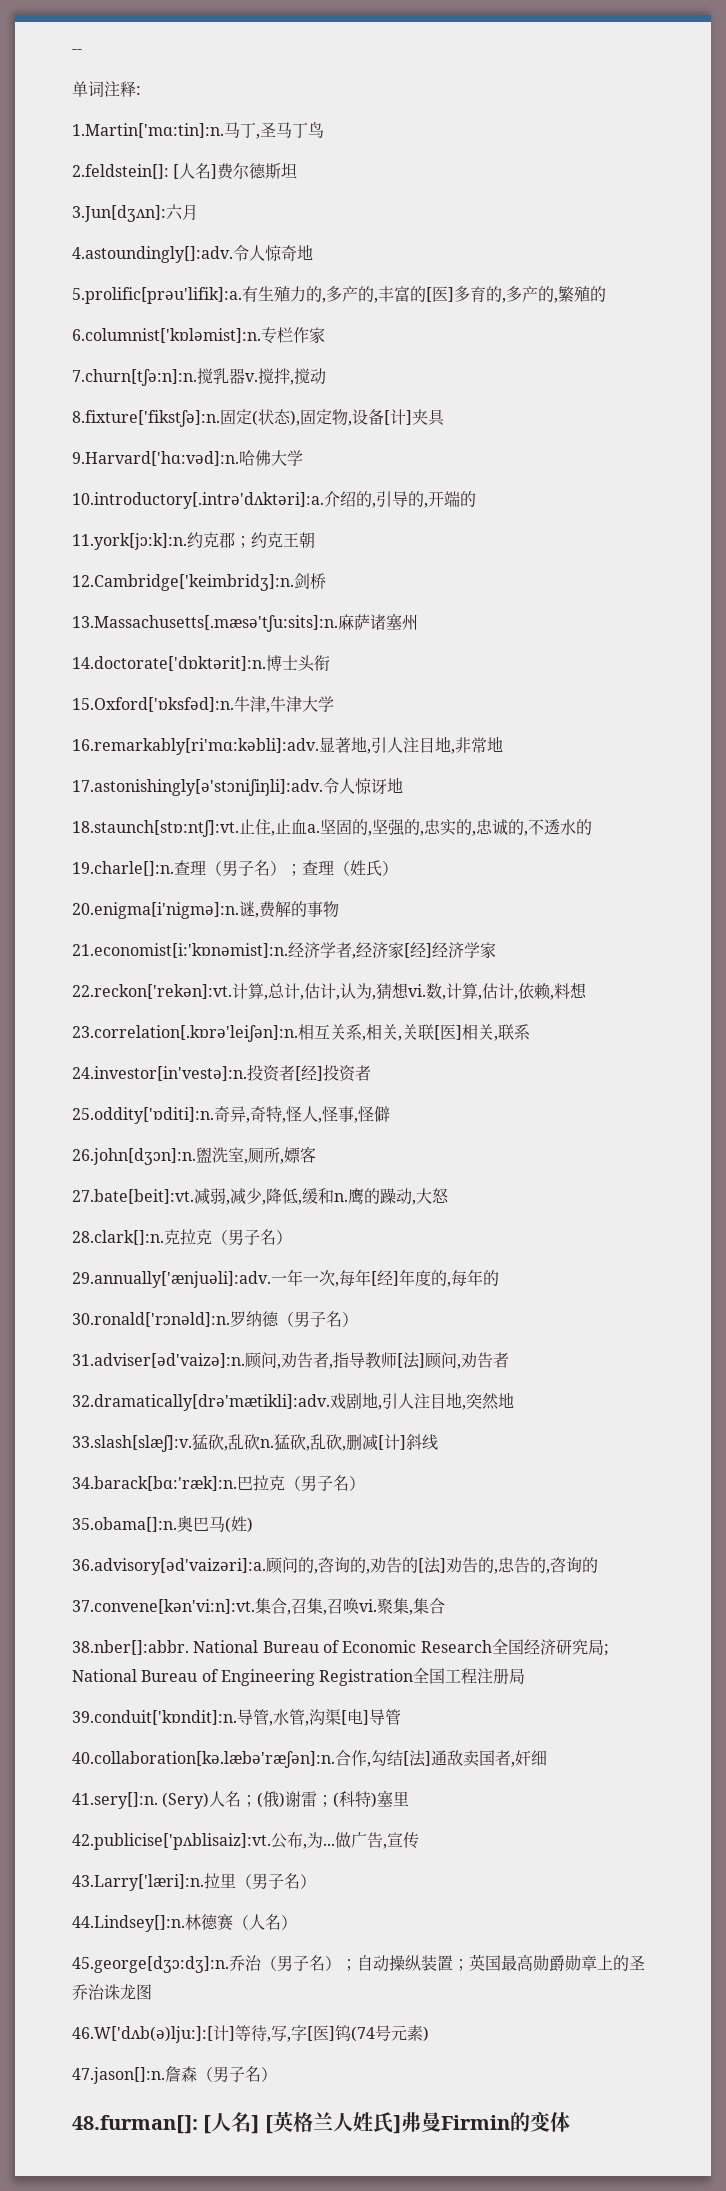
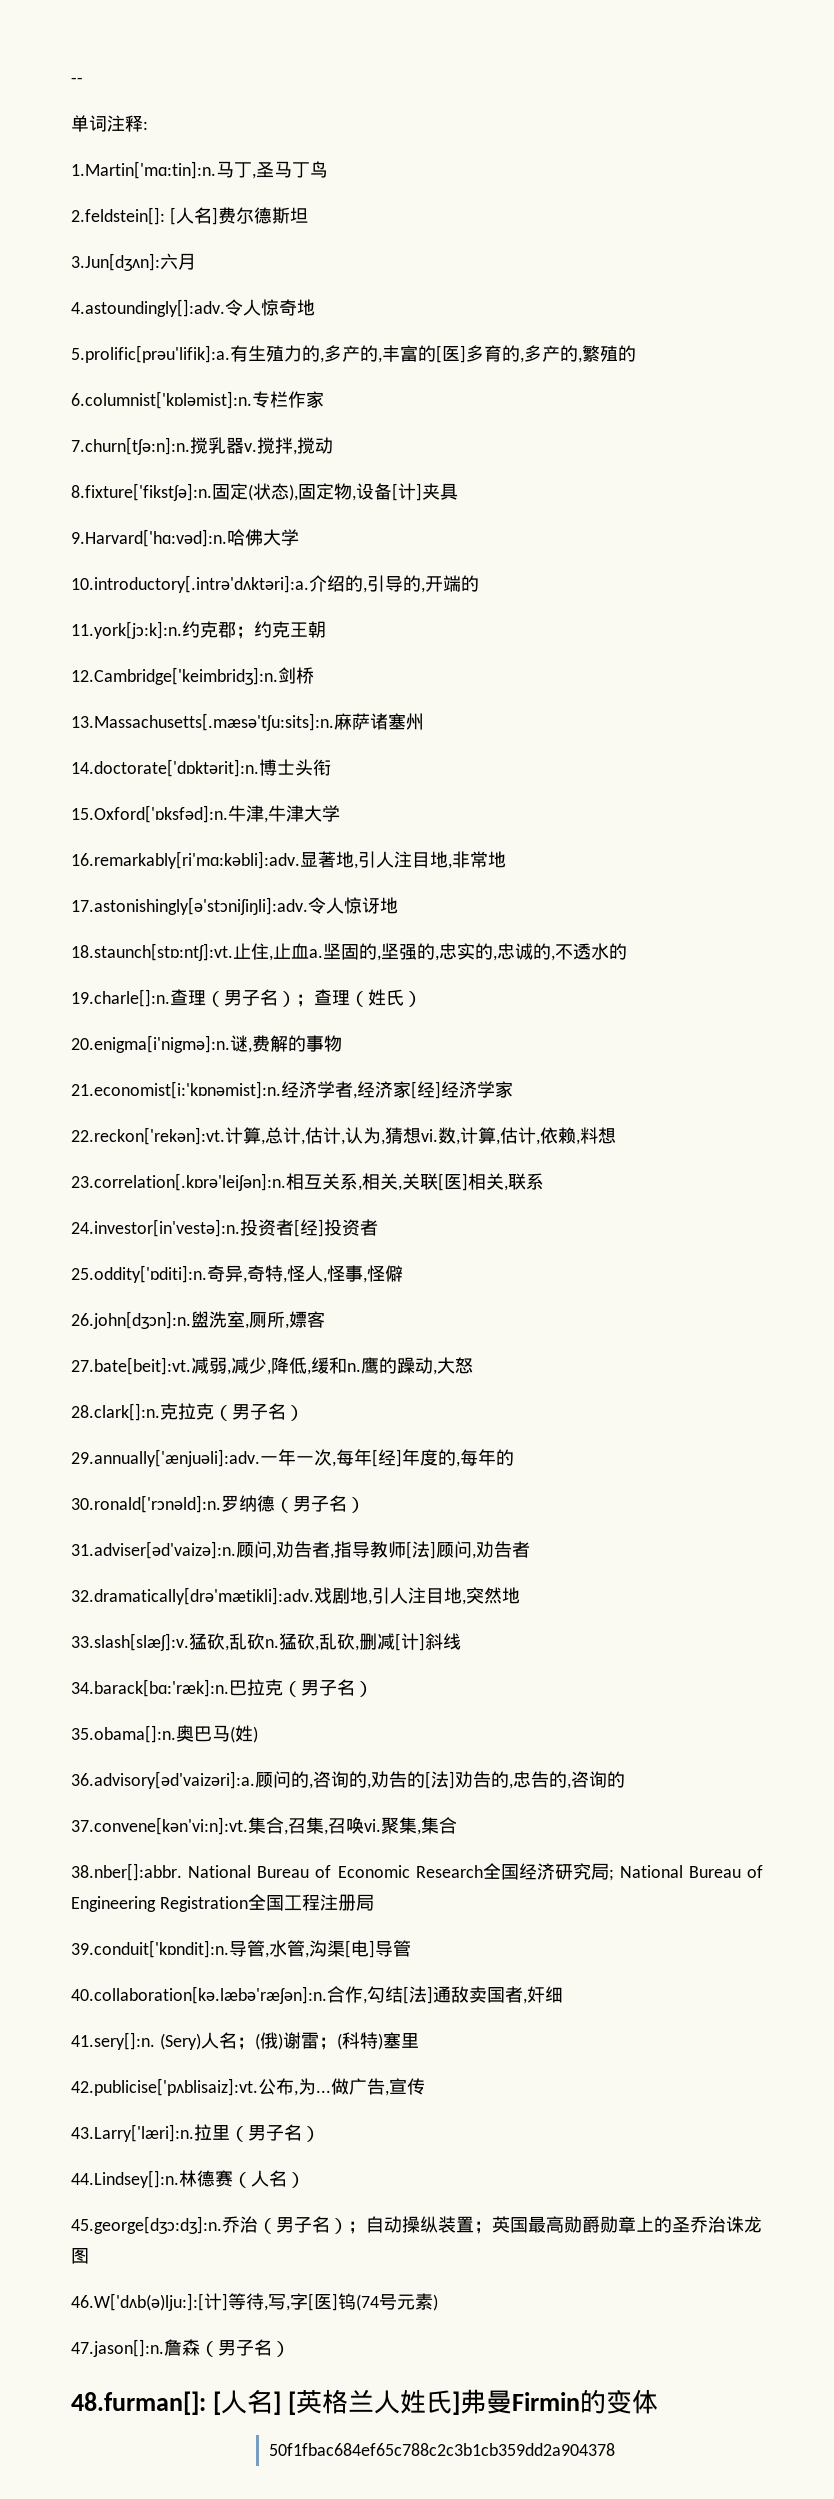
(570, 2122) none -> [269,2443,616,2456] // 50f1fbac684ef65c788c2c3b1cb359dd2a904378

